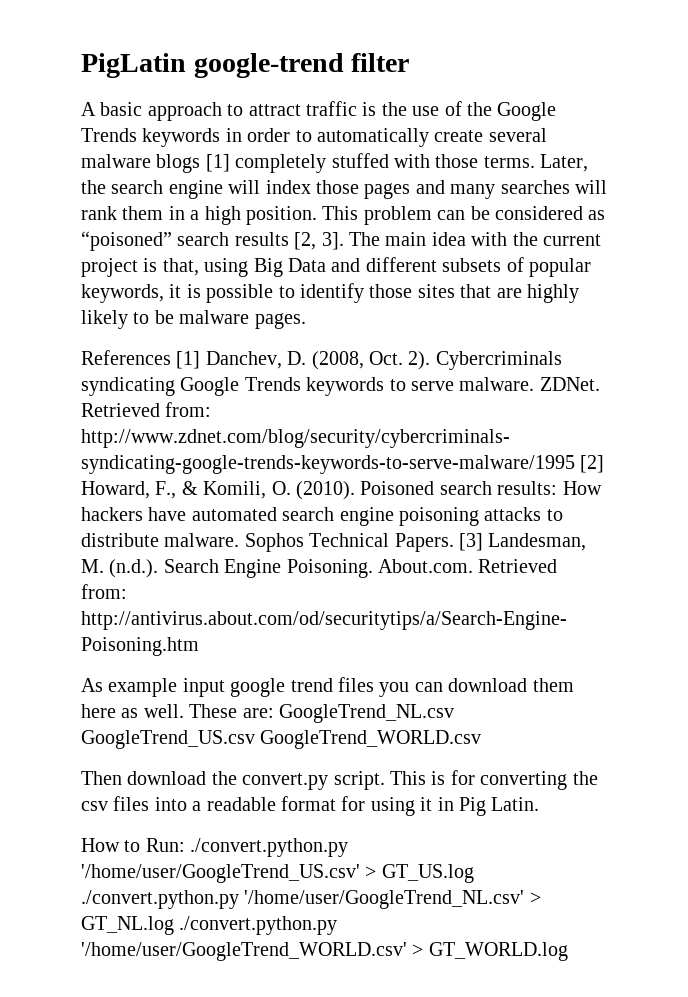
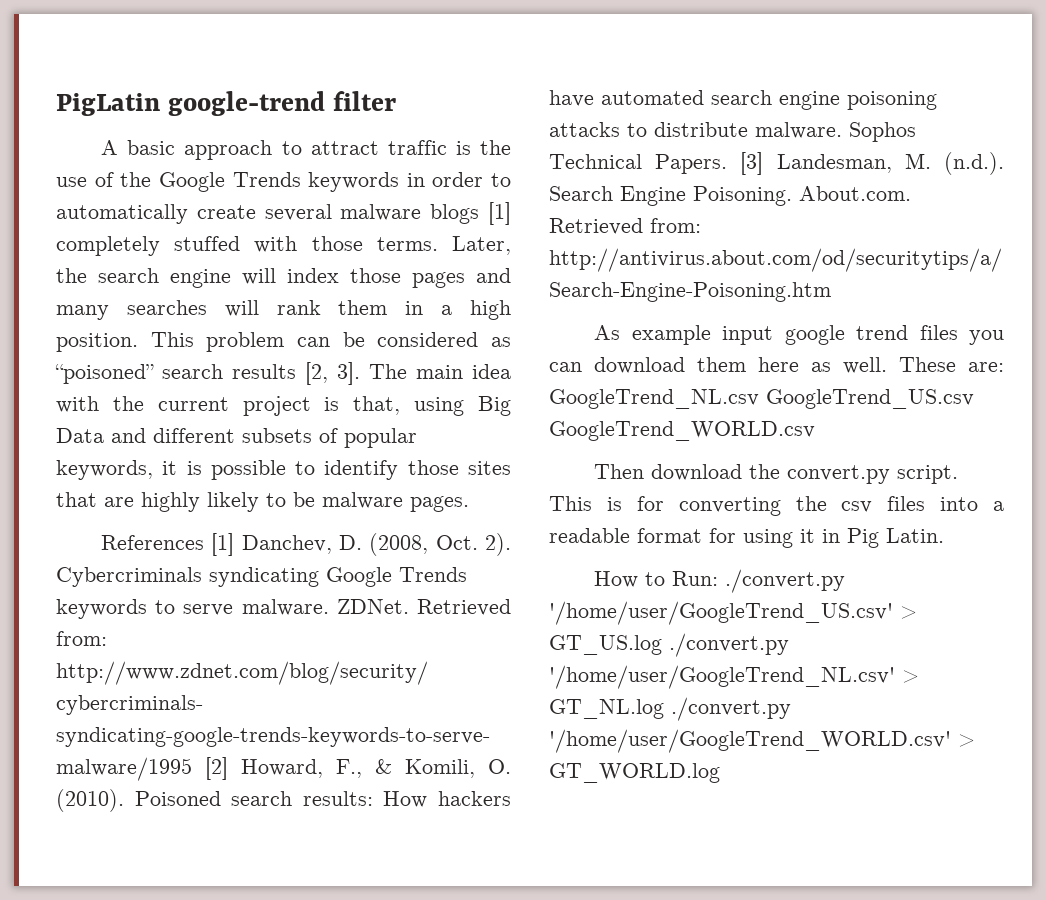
[190,838,349,857] ./convert.python.py -> [725,569,846,593] ./convert.py
[81,890,239,909] ./convert.python.py -> [669,633,789,657] ./convert.py
[179,916,338,935] ./convert.python.py -> [671,697,791,721] ./convert.py

